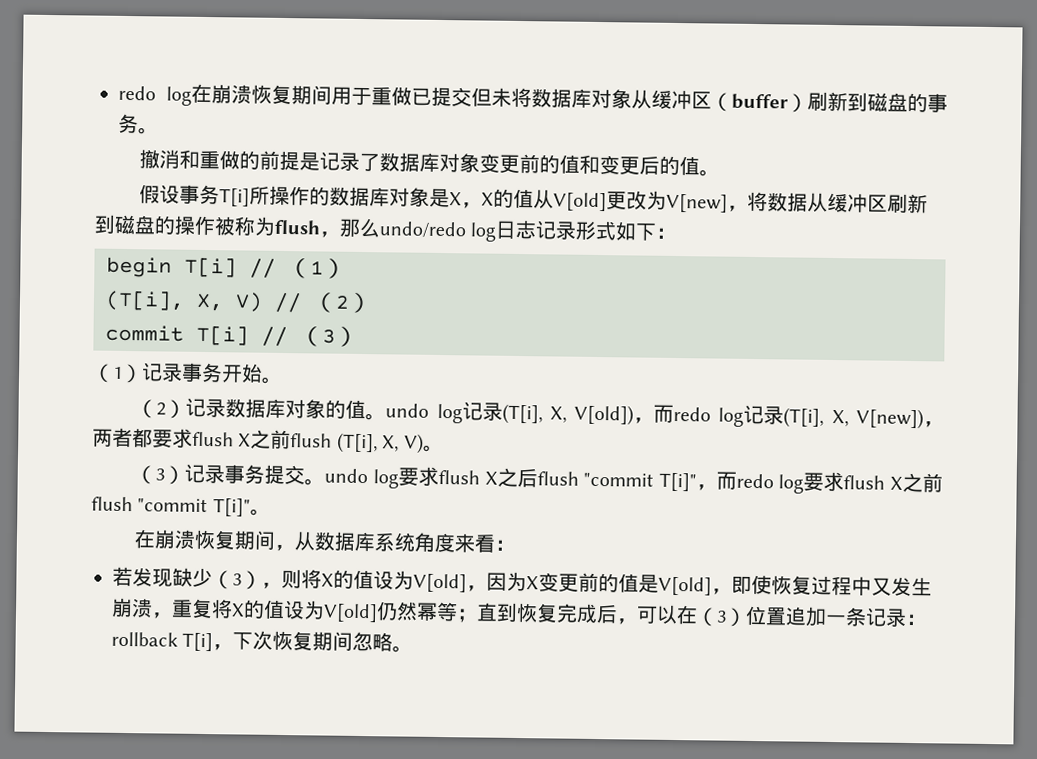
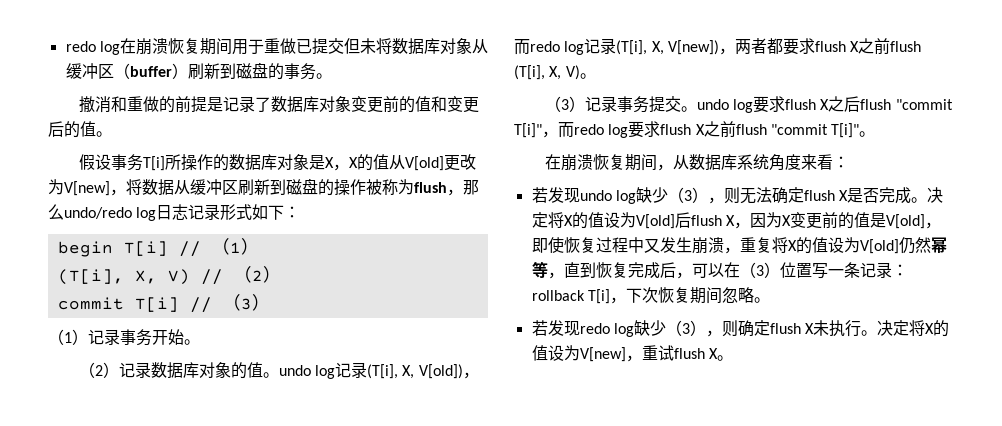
[172,567,467,593] 缺少（3），则将X的值设为V[old] -> [579,187,944,204] [531,212,735,229] undo log缺少（3），则无法确定flush X是否完成。决定将X的值设为V[old]后flush X
[456,608,478,623] ； -> [547,272,564,279] ，
[785,606,827,627] 追加 -> [811,263,828,279] 写
(414, 649) none -> [531,320,950,337] [531,345,733,362] // 若发现redo log缺少（3），则确定flush X未执行。决定将X的值设为V[new]，重试flush X。

